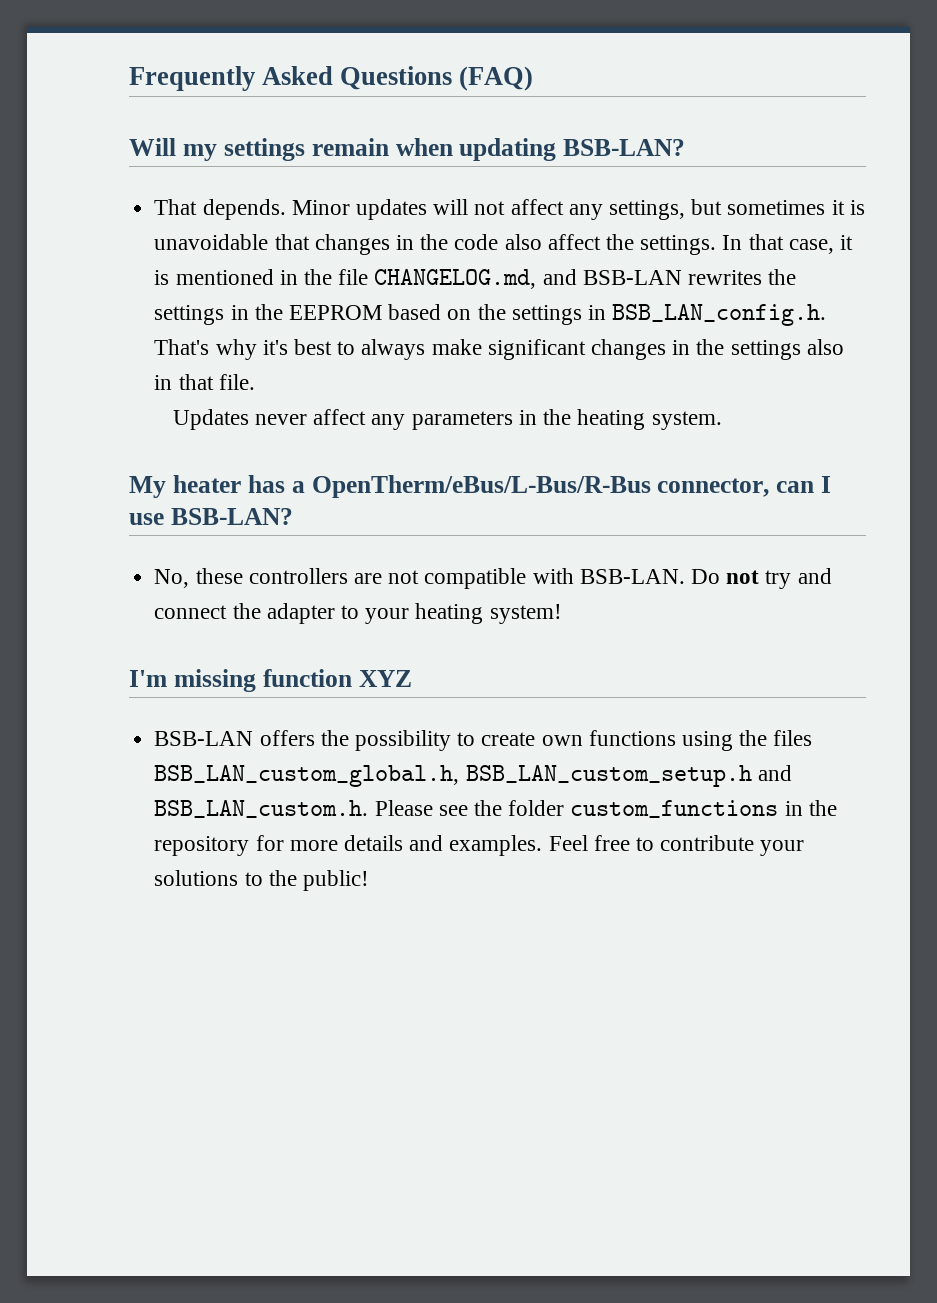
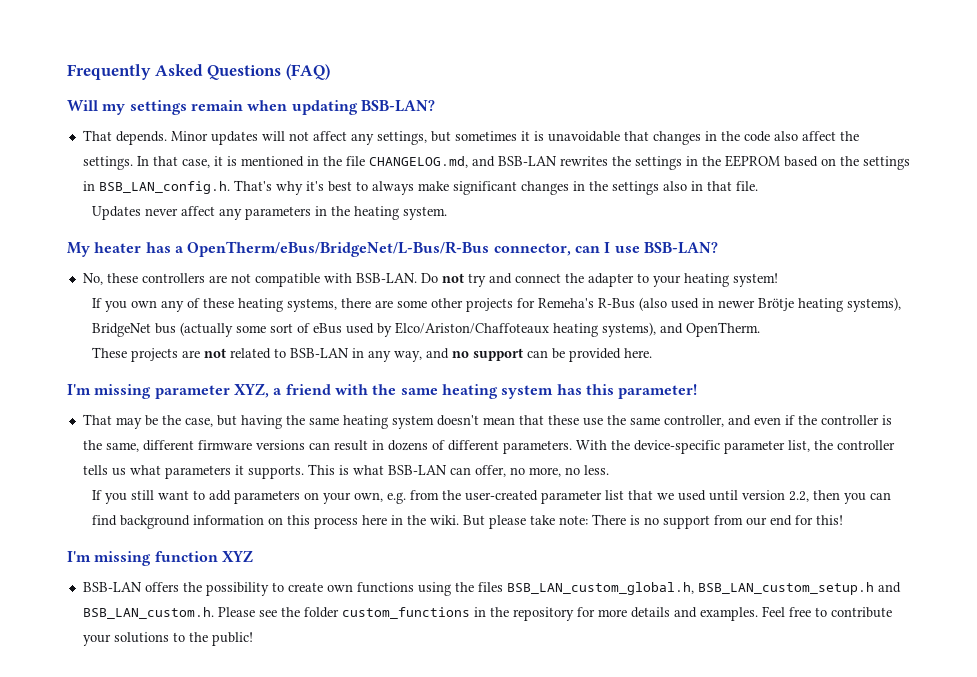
[311,475,651,498] OpenTherm/eBus/L-Bus/R-Bus -> [187,241,490,257] OpenTherm/eBus/BridgeNet/L-Bus/R-Bus
(562, 614) none -> [91,297,901,312] [91,322,760,337] [91,347,652,362] [67,383,698,399] [82,414,892,429] [82,440,895,454] [82,464,609,479] [91,490,891,504] [91,514,843,529] // If you own any of these heating systems, there are some other projects for Remeha's R-Bus (also used in newer Brötje heating systems), BridgeNet bus (actually some sort of eBus used by Elco/Ariston/Chaffoteaux heating systems), and OpenTherm. // These projects are not related to BSB-LAN in any way, and no support can be provided here. // I'm missing parameter XYZ, a friend with the same heating system has this parameter! // That may be the case, but having the same heating system doesn't mean that these use the same controller, and even if the controller is the same, different firmware versions can result in dozens of different parameters. With the device-specific parameter list, the controller tells us what parameters it supports. This is what BSB-LAN can offer, no more, no less. // If you still want to add parameters on your own, e.g. from the user-created parameter list that we used until version 2.2, then you can find background information on this process here in the wiki. But please take note: There is no support from our end for this!

